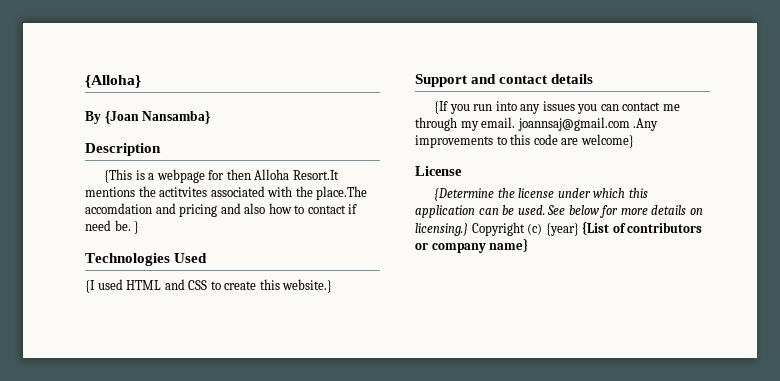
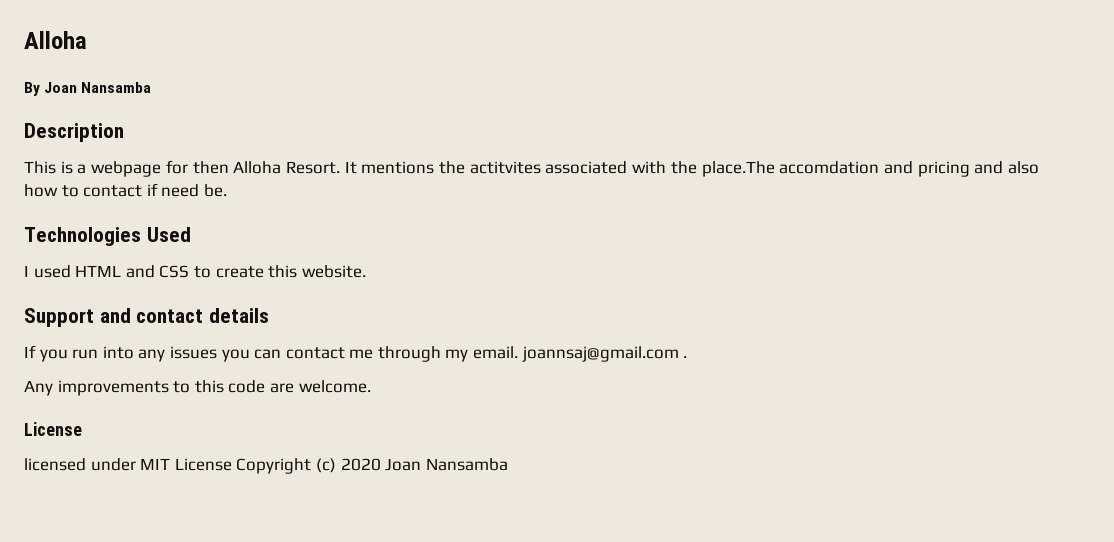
[85,75,141,88] {Alloha} -> [24,31,87,49] Alloha
[104,111,211,124] {Joan Nansamba} -> [44,82,152,93] Joan Nansamba
[104,169,133,183] {This -> [24,161,56,174] This
[292,170,339,180] Resort.It -> [285,161,357,174] Resort. It
[134,221,140,234] } -> (227, 190) none
[85,280,95,293] {I -> [24,265,29,277] I
[282,279,333,293] website.} -> [301,265,366,278] website.
[434,101,449,114] {If -> [24,345,36,358] If
[633,118,659,131] .Any -> [683,356,688,358] [24,380,53,396] . // Any
[580,134,634,148] welcome} -> [298,380,371,393] welcome.
[434,188,648,201] [415,205,703,218] [415,221,703,236] [415,238,529,253] {Determine the license under which this application can be used. See below for more details on licensing.} Copyright (c) {year} {List of contributors or company name} -> [24,458,508,474] licensed under MIT License Copyright (c) 2020 Joan Nansamba

